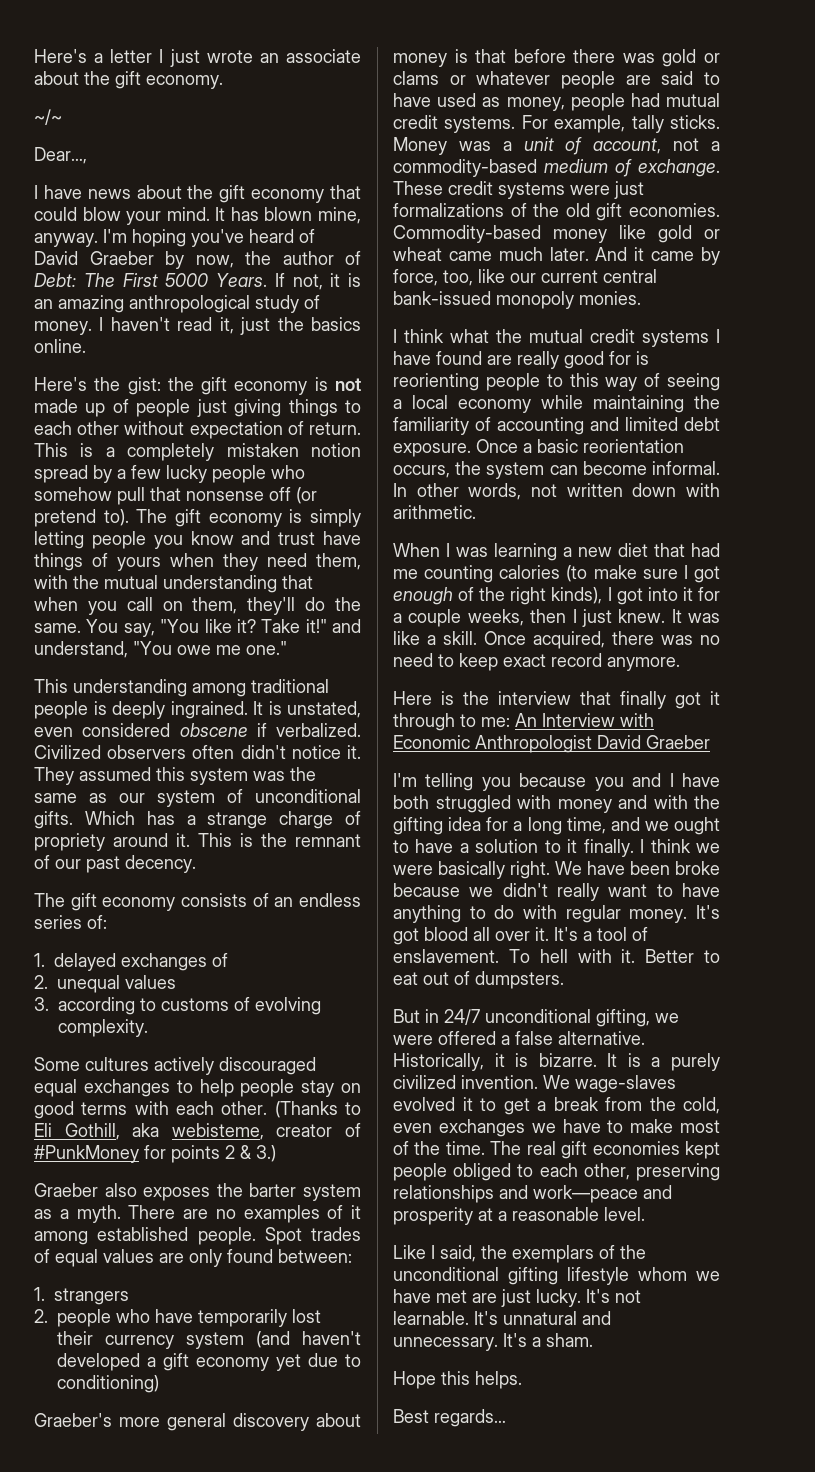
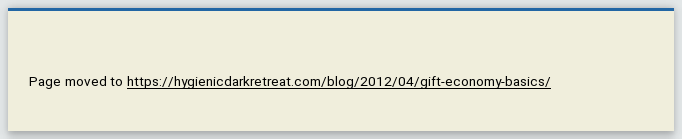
[34,49,361,67] [34,71,223,89] [34,109,62,125] [34,147,87,164] [34,185,361,203] [34,207,361,225] [34,229,315,247] [34,251,361,269] [34,273,361,290] [34,295,320,313] [34,317,361,335] [34,339,86,353] [34,377,361,395] [34,399,361,417] [34,421,361,439] [34,443,361,461] [34,465,305,483] [34,487,317,505] [34,509,361,527] [34,531,362,549] [34,553,361,571] [34,575,313,593] [34,597,361,615] [34,619,361,637] [34,641,287,658] [34,679,329,697] [34,701,361,719] [34,723,361,737] [34,745,361,759] [34,767,316,785] [34,789,361,807] [34,811,361,829] [34,833,361,851] [34,855,196,873] [34,893,361,911] [34,915,107,929] [34,953,229,971] [34,975,176,993] [34,997,321,1015] [58,1019,148,1037] [34,1057,316,1075] [34,1079,361,1097] [34,1101,362,1119] [34,1123,361,1140] [34,1145,276,1163] [34,1183,361,1201] [34,1205,361,1223] [34,1227,361,1245] [34,1249,352,1267] [34,1287,130,1305] [34,1309,321,1327] [57,1331,361,1349] [57,1353,361,1371] [57,1375,159,1393] [34,1413,361,1431] [393,49,720,67] [393,71,720,89] [393,93,720,111] [393,115,720,133] [393,137,720,155] [393,159,720,177] [393,181,644,199] [393,203,720,221] [393,225,720,243] [393,247,720,265] [393,269,657,286] [393,291,641,309] [393,329,720,347] [393,351,649,369] [393,373,720,391] [393,395,720,413] [393,417,720,435] [393,439,684,457] [393,461,720,479] [393,483,720,500] [393,505,476,519] [393,543,720,561] [393,565,720,583] [393,587,720,605] [393,609,720,627] [393,631,720,649] [393,653,680,671] [393,691,720,709] [393,713,654,731] [393,735,710,753] [393,773,720,791] [393,795,720,813] [393,817,720,835] [393,839,720,857] [393,861,720,879] [393,883,720,901] [393,905,720,923] [393,927,648,945] [393,949,720,963] [393,971,564,989] [393,1009,679,1027] [393,1031,645,1045] [393,1053,720,1071] [393,1075,676,1093] [393,1097,720,1115] [393,1119,720,1137] [393,1141,720,1159] [393,1163,720,1181] [393,1185,672,1203] [393,1207,645,1225] [393,1245,646,1263] [393,1267,720,1285] [393,1289,641,1307] [393,1311,611,1325] [393,1333,593,1351] [393,1371,522,1389] [393,1409,506,1427] Here's a letter I just wrote an associate about the gift economy. // ~/~ // Dear…, // I have news about the gift economy that could blow your mind. It has blown mine, anyway. I'm hoping you've heard of David Graeber by now, the author of Debt: The First 5000 Years. If not, it is an amazing anthropological study of money. I haven't read it, just the basics online. // Here's the gist: the gift economy is not made up of people just giving things to each other without expectation of return. This is a completely mistaken notion spread by a few lucky people who somehow pull that nonsense off (or pretend to). The gift economy is simply letting people you know and trust have things of yours when they need them, with the mutual understanding that when you call on them, they'll do the same. You say, "You like it? Take it!" and understand, "You owe me one." // This understanding among traditional people is deeply ingrained. It is unstated, even considered obscene if verbalized. Civilized observers often didn't notice it. They assumed this system was the same as our system of unconditional gifts. Which has a strange charge of propriety around it. This is the remnant of our past decency. // The gift economy consists of an endless series of: // 1. delayed exchanges of // 2. unequal values // 3. according to customs of evolving complexity. // Some cultures actively discouraged equal exchanges to help people stay on good terms with each other. (Thanks to Eli Gothill, aka webisteme, creator of #PunkMoney for points 2 & 3.) // Graeber also exposes the barter system as a myth. There are no examples of it among established people. Spot trades of equal values are only found between: // 1. strangers // 2. people who have temporarily lost their currency system (and haven't developed a gift economy yet due to conditioning) // Graeber's more general discovery about money is that before there was gold or clams or whatever people are said to have used as money, people had mutual credit systems. For example, tally sticks. Money was a unit of account, not a commodity-based medium of exchange. These credit systems were just formalizations of the old gift economies. Commodity-based money like gold or wheat came much later. And it came by force, too, like our current central bank-issued monopoly monies. // I think what the mutual credit systems I have found are really good for is reorienting people to this way of seeing a local economy while maintaining the familiarity of accounting and limited debt exposure. Once a basic reorientation occurs, the system can become informal. In other words, not written down with arithmetic. // When I was learning a new diet that had me counting calories (to make sure I got enough of the right kinds), I got into it for a couple weeks, then I just knew. It was like a skill. Once acquired, there was no need to keep exact record anymore. // Here is the interview that finally got it through to me: An Interview with Economic Anthropologist David Graeber // I'm telling you because you and I have both struggled with money and with the gifting idea for a long time, and we ought to have a solution to it finally. I think we were basically right. We have been broke because we didn't really want to have anything to do with regular money. It's got blood all over it. It's a tool of enslavement. To hell with it. Better to eat out of dumpsters. // But in 24/7 unconditional gifting, we were offered a false alternative. Historically, it is bizarre. It is a purely civilized invention. We wage-slaves evolved it to get a break from the cold, even exchanges we have to make most of the time. The real gift economies kept people obliged to each other, preserving relationships and work—peace and prosperity at a reasonable level. // Like I said, the exemplars of the unconditional gifting lifestyle whom we have met are just lucky. It's not learnable. It's unnatural and unnecessary. It's a sham. // Hope this helps. // Best regards… -> [29,76,551,89] Page moved to https://hygienicdarkretreat.com/blog/2012/04/gift-economy-basics/

